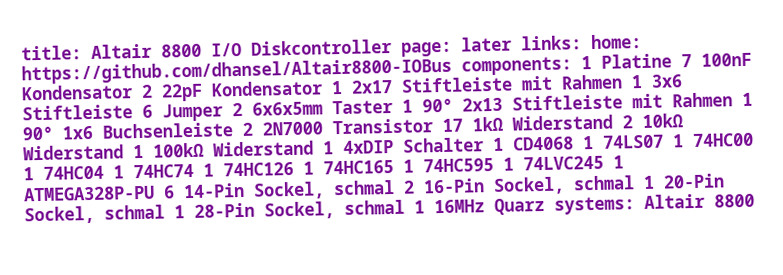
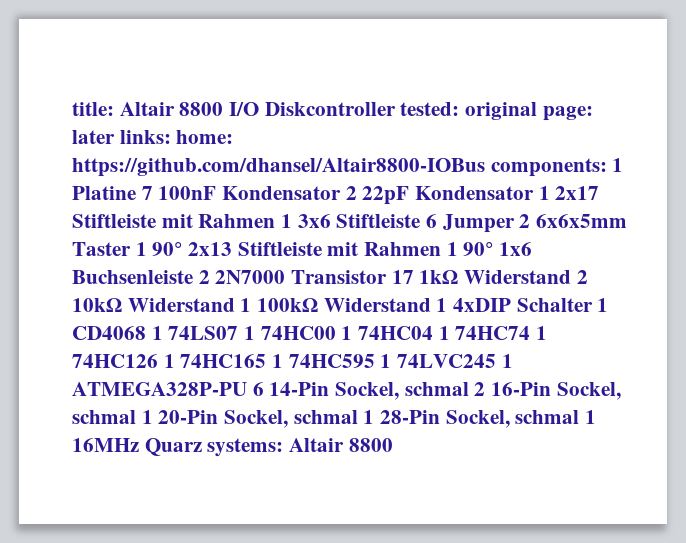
(392, 47) none -> [400,102,538,120] tested: original

